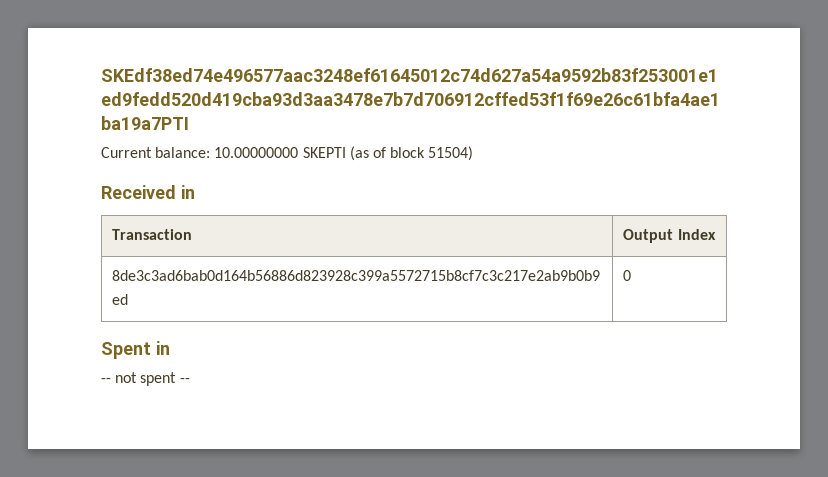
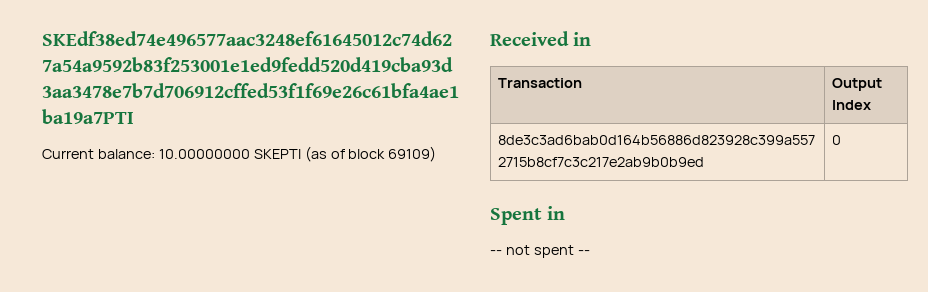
[428,146,474,161] 51504) -> [388,146,437,162] 69109)

